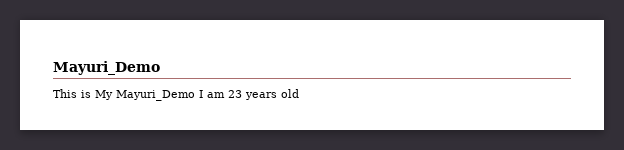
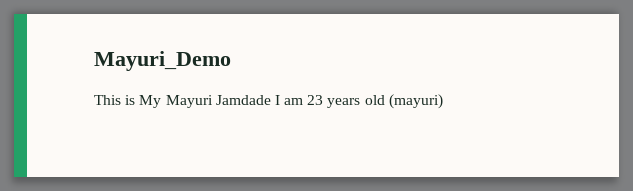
[116,90,195,101] Mayuri_Demo -> [165,95,271,108] Mayuri Jamdade
(299, 93) none -> [388,94,443,109] (mayuri)

